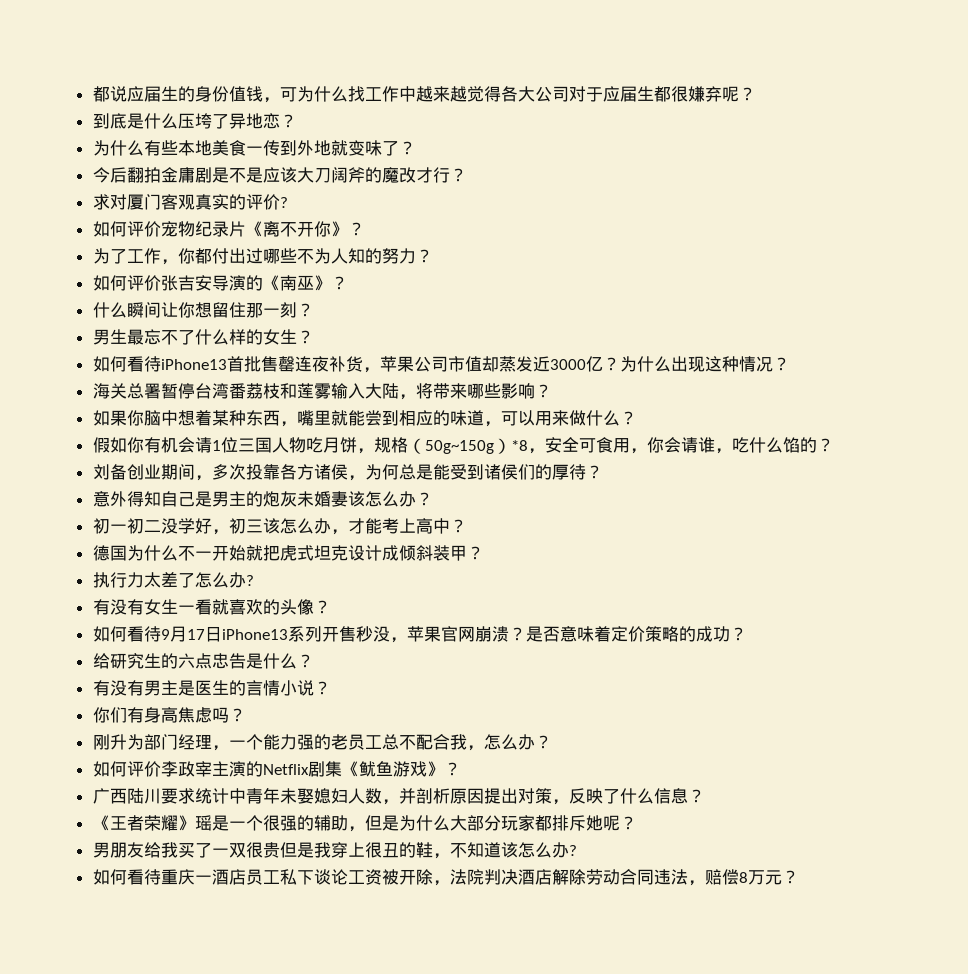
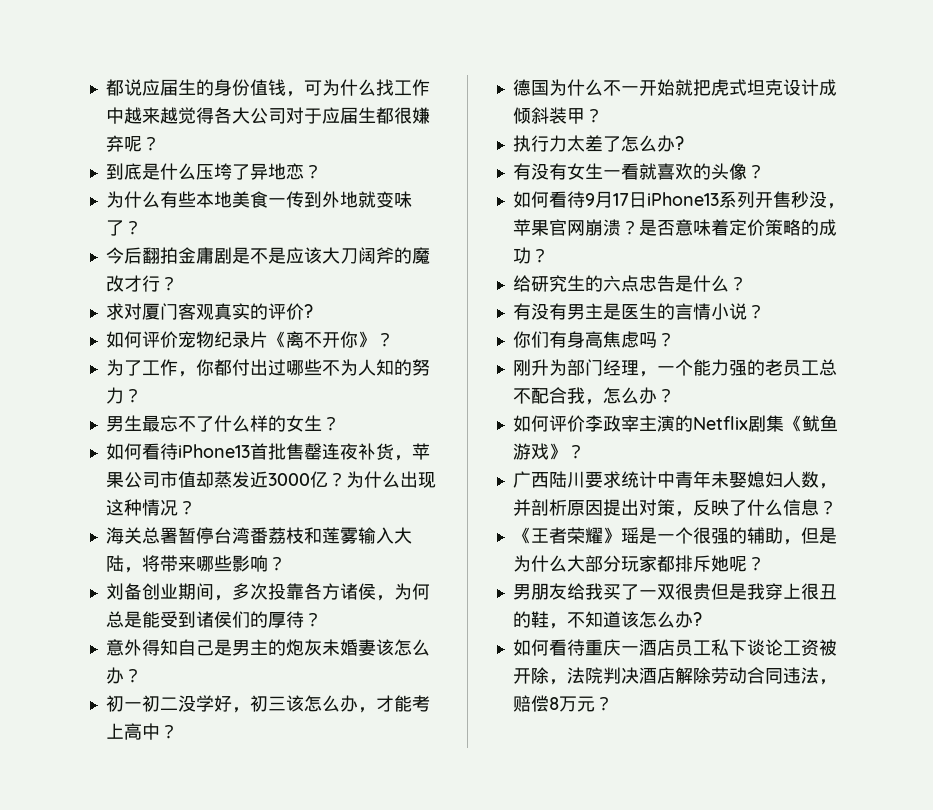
[92,275,348,291] [92,302,314,318] // 如何评价张吉安导演的《南巫》？ // 什么瞬间让你想留住那一刻？ -> (142, 395) none
[92,410,637,427] [92,437,834,454] // 如果你脑中想着某种东西，嘴里就能尝到相应的味道，可以用来做什么？ // 假如你有机会请1位三国人物吃月饼，规格（50g~150g）*8，安全可食用，你会请谁，吃什么馅的？ -> (286, 563) none

